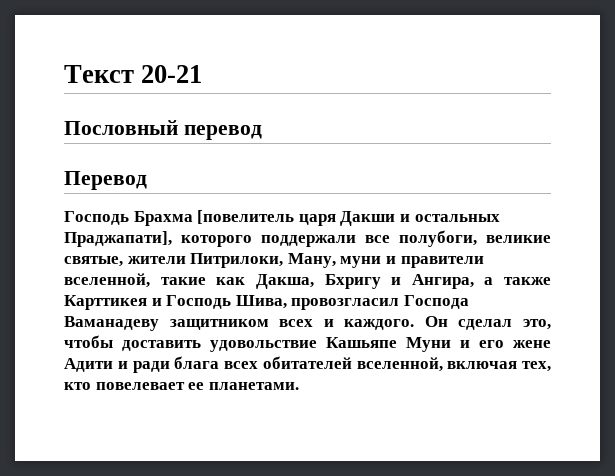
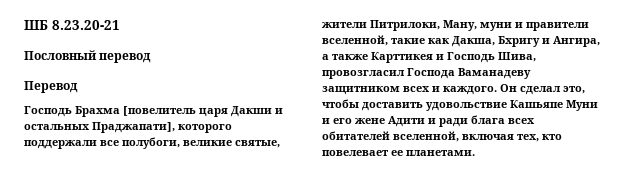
[64,65,203,83] Текст 20-21 -> [24,20,120,30] ШБ 8.23.20-21

